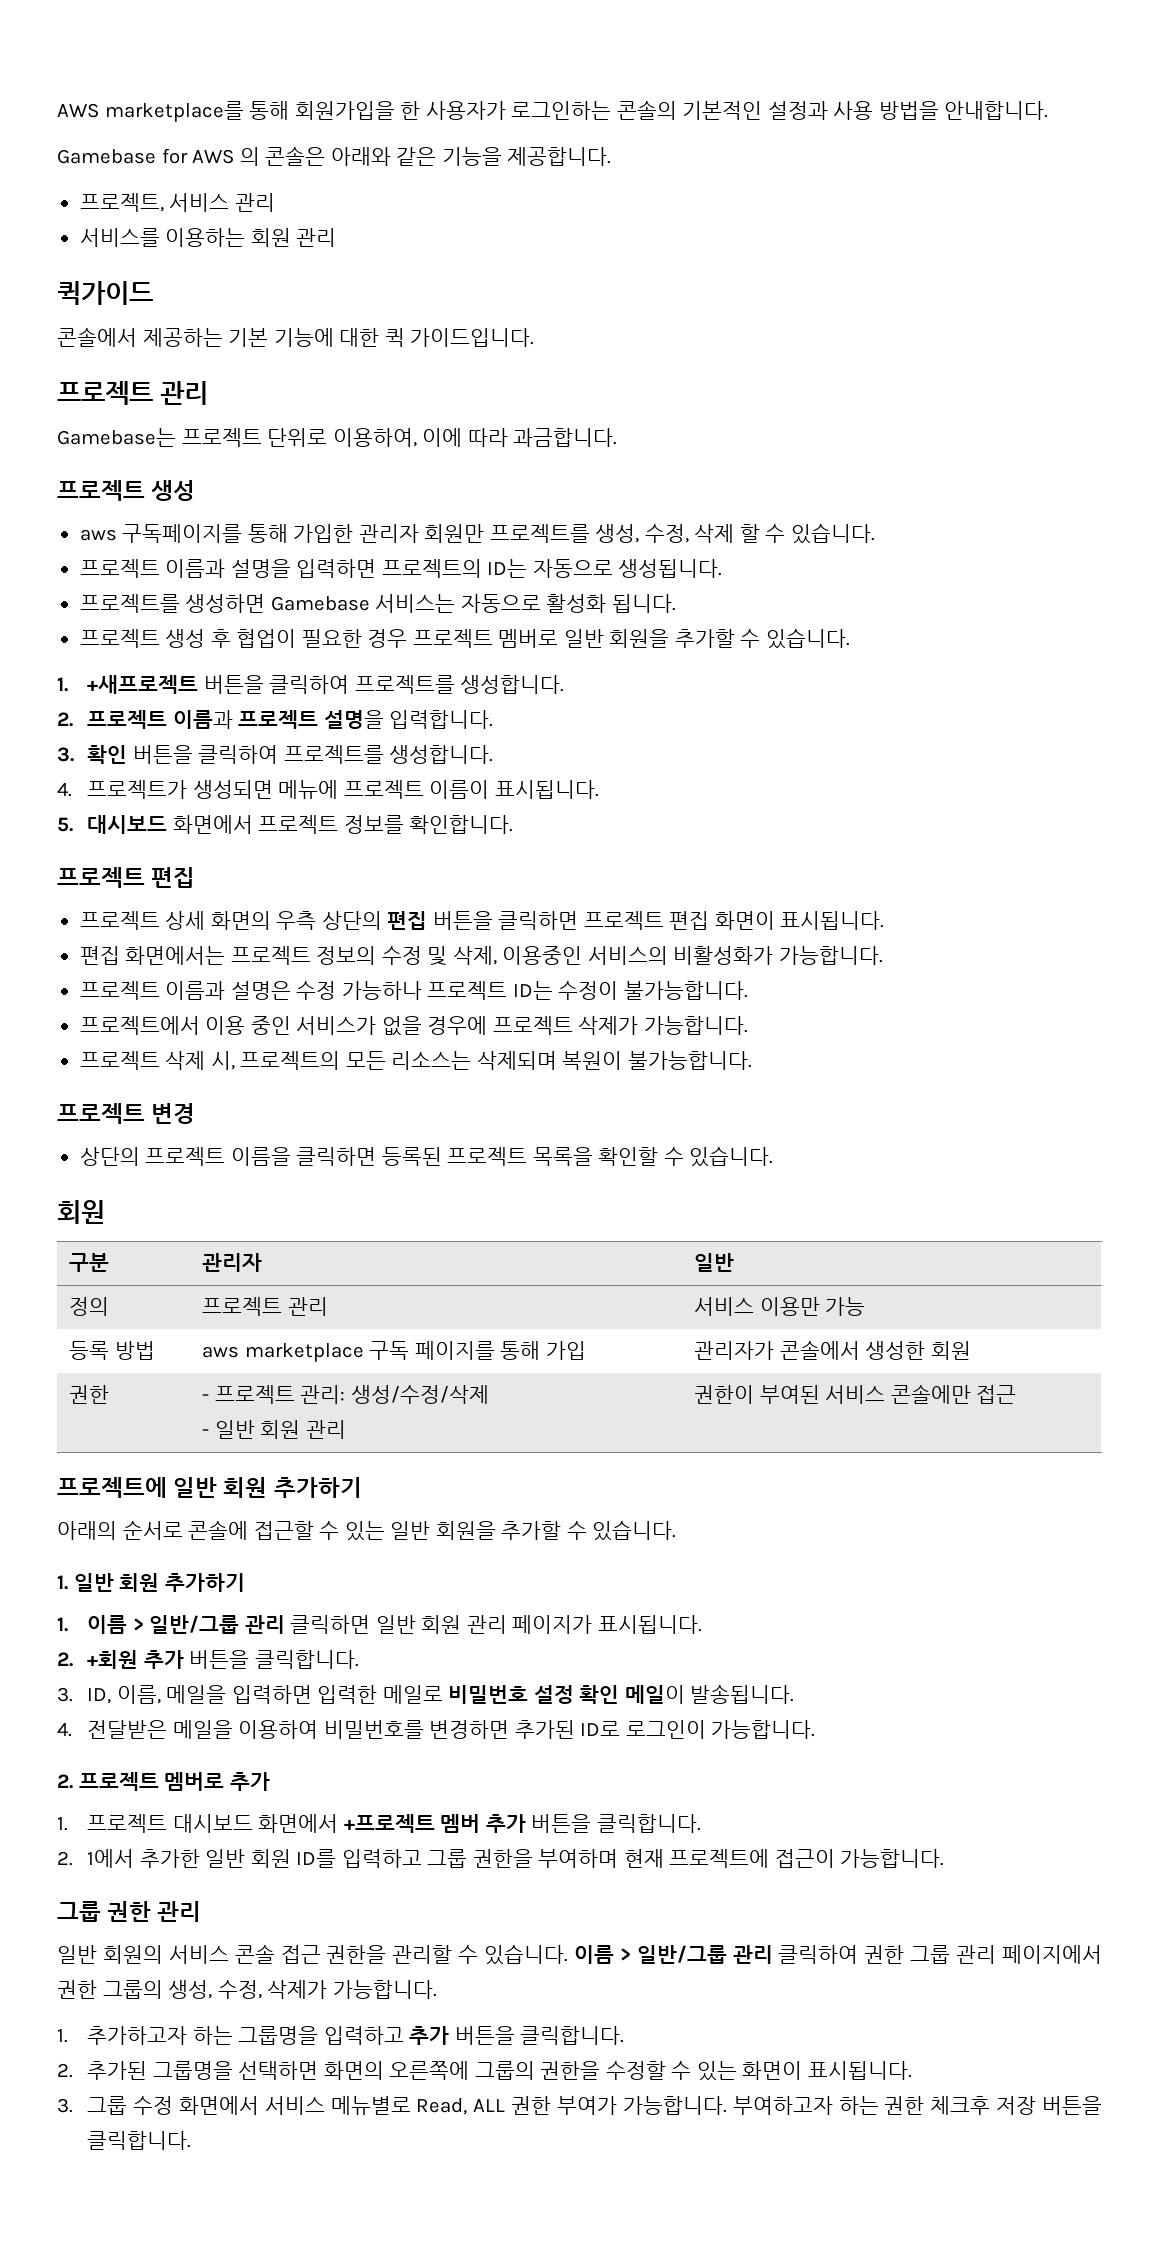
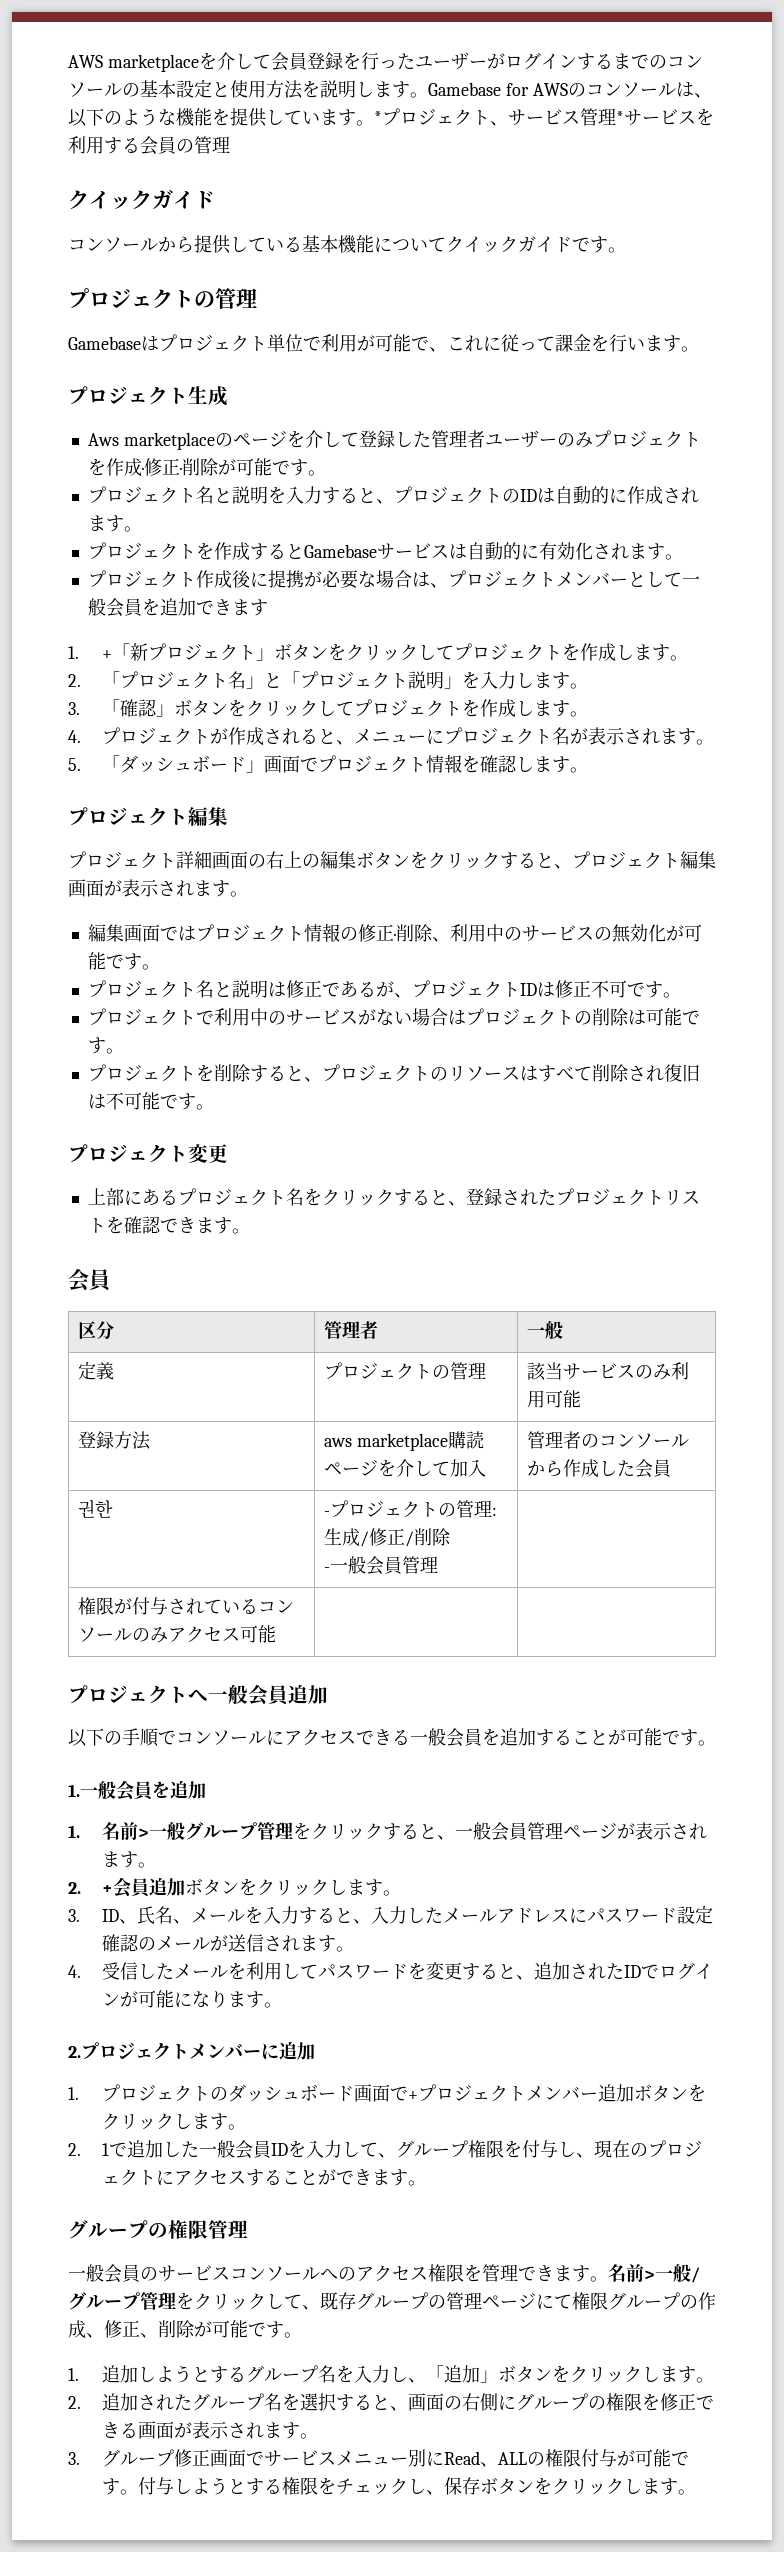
[57,100,1049,122] [57,146,612,166] [79,193,275,212] [79,228,337,247] [57,281,153,305] [57,327,535,347] [57,381,208,405] [57,428,618,447] [57,480,196,501] [79,523,875,544] [79,559,723,578] [79,594,676,613] [79,628,850,649] [57,675,565,694] [57,710,494,729] [57,745,494,764] [57,780,599,799] [57,815,514,834] [57,867,196,888] [79,911,885,930] [79,946,883,966] [79,981,748,1000] [79,1016,748,1036] [79,1051,752,1070] [57,1103,196,1124] [79,1146,774,1167] [57,1200,105,1224] [69,1253,110,1272] [202,1253,263,1272] [694,1253,735,1272] [69,1297,110,1316] [202,1297,328,1316] [694,1297,866,1316] [69,1341,155,1360] [202,1341,586,1362] [694,1340,971,1360] [69,1385,110,1404] [202,1385,489,1404] [202,1420,346,1439] [694,1384,1017,1404] [57,1477,362,1498] [57,1520,677,1541] [57,1573,245,1592] [57,1615,702,1634] [57,1650,359,1669] [57,1684,795,1704] [57,1720,816,1739] [57,1772,270,1791] [57,1814,701,1833] [57,1849,945,1868] [57,1901,202,1922] [57,1944,1102,1965] [57,1980,437,1999] [57,2026,625,2045] [57,2061,912,2081] [57,2096,1103,2115] [87,2131,192,2150] AWS marketplace를 통해 회원가입을 한 사용자가 로그인하는 콘솔의 기본적인 설정과 사용 방법을 안내합니다. // Gamebase for AWS 의 콘솔은 아래와 같은 기능을 제공합니다. // 프로젝트, 서비스 관리 // 서비스를 이용하는 회원 관리 // 퀵가이드 // 콘솔에서 제공하는 기본 기능에 대한 퀵 가이드입니다. // 프로젝트 관리 // Gamebase는 프로젝트 단위로 이용하여, 이에 따라 과금합니다. // 프로젝트 생성 // aws 구독페이지를 통해 가입한 관리자 회원만 프로젝트를 생성, 수정, 삭제 할 수 있습니다. // 프로젝트 이름과 설명을 입력하면 프로젝트의 ID는 자동으로 생성됩니다. // 프로젝트를 생성하면 Gamebase 서비스는 자동으로 활성화 됩니다. // 프로젝트 생성 후 협업이 필요한 경우 프로젝트 멤버로 일반 회원을 추가할 수 있습니다. // 1. +새프로젝트 버튼을 클릭하여 프로젝트를 생성합니다. // 2. 프로젝트 이름과 프로젝트 설명을 입력합니다. // 3. 확인 버튼을 클릭하여 프로젝트를 생성합니다. // 4. 프로젝트가 생성되면 메뉴에 프로젝트 이름이 표시됩니다. // 5. 대시보드 화면에서 프로젝트 정보를 확인합니다. // 프로젝트 편집 // 프로젝트 상세 화면의 우측 상단의 편집 버튼을 클릭하면 프로젝트 편집 화면이 표시됩니다. // 편집 화면에서는 프로젝트 정보의 수정 및 삭제, 이용중인 서비스의 비활성화가 가능합니다. // 프로젝트 이름과 설명은 수정 가능하나 프로젝트 ID는 수정이 불가능합니다. // 프로젝트에서 이용 중인 서비스가 없을 경우에 프로젝트 삭제가 가능합니다. // 프로젝트 삭제 시, 프로젝트의 모든 리소스는 삭제되며 복원이 불가능합니다. // 프로젝트 변경 // 상단의 프로젝트 이름을 클릭하면 등록된 프로젝트 목록을 확인할 수 있습니다. // 회원 // 구분 | 관리자 | 일반 // 정의 | 프로젝트 관리 | 서비스 이용만 가능 // 등록 방법 | aws marketplace 구독 페이지를 통해 가입 | 관리자가 콘솔에서 생성한 회원 // 권한 | - 프로젝트 관리: 생성/수정/삭제 // - 일반 회원 관리 | 권한이 부여된 서비스 콘솔에만 접근 // 프로젝트에 일반 회원 추가하기 // 아래의 순서로 콘솔에 접근할 수 있는 일반 회원을 추가할 수 있습니다. // 1. 일반 회원 추가하기 // 1. 이름 > 일반/그룹 관리 클릭하면 일반 회원 관리 페이지가 표시됩니다. // 2. +회원 추가 버튼을 클릭합니다. // 3. ID, 이름, 메일을 입력하면 입력한 메일로 비밀번호 설정 확인 메일이 발송됩니다. // 4. 전달받은 메일을 이용하여 비밀번호를 변경하면 추가된 ID로 로그인이 가능합니다. // 2. 프로젝트 멤버로 추가 // 1. 프로젝트 대시보드 화면에서 +프로젝트 멤버 추가 버튼을 클릭합니다. // 2. 1에서 추가한 일반 회원 ID를 입력하고 그룹 권한을 부여하며 현재 프로젝트에 접근이 가능합니다. // 그룹 권한 관리 // 일반 회원의 서비스 콘솔 접근 권한을 관리할 수 있습니다. 이름 > 일반/그룹 관리 클릭하여 권한 그룹 관리 페이지에서 권한 그룹의 생성, 수정, 삭제가 가능합니다. // 1. 추가하고자 하는 그룹명을 입력하고 추가 버튼을 클릭합니다. // 2. 추가된 그룹명을 선택하면 화면의 오른쪽에 그룹의 권한을 수정할 수 있는 화면이 표시됩니다. // 3. 그룹 수정 화면에서 서비스 메뉴별로 Read, ALL 권한 부여가 가능합니다. 부여하고자 하는 권한 체크후 저장 버튼을 클릭합니다. -> [68,52,703,72] [68,79,712,99] [68,108,714,127] [68,136,230,155] [68,190,215,210] [68,235,626,254] [68,288,257,309] [68,334,699,352] [68,386,228,406] [87,430,701,450] [87,458,326,476] [87,486,699,504] [87,515,142,532] [87,542,683,560] [87,570,700,589] [87,598,268,617] [68,643,689,661] [68,671,589,689] [68,699,589,717] [68,727,715,745] [68,754,589,773] [68,807,228,826] [68,851,716,869] [68,879,248,897] [87,923,702,943] [87,952,160,970] [87,980,681,998] [87,1008,700,1026] [87,1037,124,1054] [87,1064,700,1082] [87,1092,214,1110] [68,1144,228,1163] [87,1188,700,1206] [87,1216,250,1234] [68,1268,110,1292] [78,1321,115,1340] [324,1321,379,1339] [527,1321,564,1339] [78,1361,115,1380] [324,1362,487,1380] [527,1362,690,1381] [527,1390,582,1408] [78,1431,152,1450] [324,1431,484,1451] [324,1459,487,1477] [527,1431,690,1449] [527,1459,672,1478] [78,1500,114,1518] [324,1500,498,1518] [324,1528,452,1547] [324,1556,439,1575] [78,1597,295,1615] [78,1625,277,1643] [68,1684,328,1706] [68,1728,716,1747] [68,1780,206,1801] [68,1822,708,1841] [102,1851,157,1868] [68,1877,402,1898] [68,1905,714,1925] [102,1934,355,1952] [68,1962,714,1980] [102,1990,283,2008] [68,2042,315,2060] [68,2084,707,2102] [102,2113,247,2130] [68,2140,703,2159] [102,2169,427,2186] [68,2220,248,2239] [68,2264,700,2283] [68,2292,716,2310] [68,2320,302,2338] [68,2365,715,2383] [68,2393,715,2411] [102,2421,319,2439] [68,2449,690,2467] [102,2477,697,2495] AWS marketplaceを介して会員登録を行ったユーザーがログインするまでのコンソールの基本設定と使用方法を説明します。Gamebase for AWSのコンソールは、以下のような機能を提供しています。*プロジェクト、サービス管理*サービスを利用する会員の管理 // クイックガイド // コンソールから提供している基本機能についてクイックガイドです。 // プロジェクトの管理 // Gamebaseはプロジェクト単位で利用が可能で、これに従って課金を行います。 // プロジェクト生成 // Aws marketplaceのページを介して登録した管理者ユーザーのみプロジェクトを作成·修正·削除が可能です。 // プロジェクト名と説明を入力すると、プロジェクトのIDは自動的に作成されます。 // プロジェクトを作成するとGamebaseサービスは自動的に有効化されます。 // プロジェクト作成後に提携が必要な場合は、プロジェクトメンバーとして一般会員を追加できます // 1. +「新プロジェクト」ボタンをクリックしてプロジェクトを作成します。 // 2.「プロジェクト名」と「プロジェクト説明」を入力します。 // 3.「確認」ボタンをクリックしてプロジェクトを作成します。 // 4.プロジェクトが作成されると、メニューにプロジェクト名が表示されます。 // 5.「ダッシュボード」画面でプロジェクト情報を確認します。 // プロジェクト編集 // プロジェクト詳細画面の右上の編集ボタンをクリックすると、プロジェクト編集画面が表示されます。 // 編集画面ではプロジェクト情報の修正·削除、利用中のサービスの無効化が可能です。 // プロジェクト名と説明は修正であるが、プロジェクトIDは修正不可です。 // プロジェクトで利用中のサービスがない場合はプロジェクトの削除は可能です。 // プロジェクトを削除すると、プロジェクトのリソースはすべて削除され復旧は不可能です。 // プロジェクト変更 // 上部にあるプロジェクト名をクリックすると、登録されたプロジェクトリストを確認できます。 // 会員 // 区分 | 管理者 | 一般 // 定義 | プロジェクトの管理 | 該当サービスのみ利用可能 // 登録方法 | aws marketplace購読ページを介して加入 | 管理者のコンソールから作成した会員 // 권한 | -プロジェクトの管理:生成/修正/削除 // -一般会員管理 | // 権限が付与されているコンソールのみアクセス可能 | | // プロジェクトへ一般会員追加 // 以下の手順でコンソールにアクセスできる一般会員を追加することが可能です。 // 1.一般会員を追加 // 1.名前>一般グループ管理をクリックすると、一般会員管理ページが表示されます。 // 2. +会員追加ボタンをクリックします。 // 3. ID、氏名、メールを入力すると、入力したメールアドレスにパスワード設定確認のメールが送信されます。 // 4.受信したメールを利用してパスワードを変更すると、追加されたIDでログインが可能になります。 // 2.プロジェクトメンバーに追加 // 1.プロジェクトのダッシュボード画面で+プロジェクトメンバー追加ボタンをクリックします。 // 2. 1で追加した一般会員IDを入力して、グループ権限を付与し、現在のプロジェクトにアクセスすることができます。 // グループの権限管理 // 一般会員のサービスコンソールへのアクセス権限を管理できます。名前>一般/グループ管理をクリックして、既存グループの管理ページにて権限グループの作成、修正、削除が可能です。 // 1.追加しようとするグループ名を入力し、「追加」ボタンをクリックします。 // 2.追加されたグループ名を選択すると、画面の右側にグループの権限を修正できる画面が表示されます。 // 3.グループ修正画面でサービスメニュー別にRead、ALLの権限付与が可能です。付与しようとする権限をチェックし、保存ボタンをクリックします。

